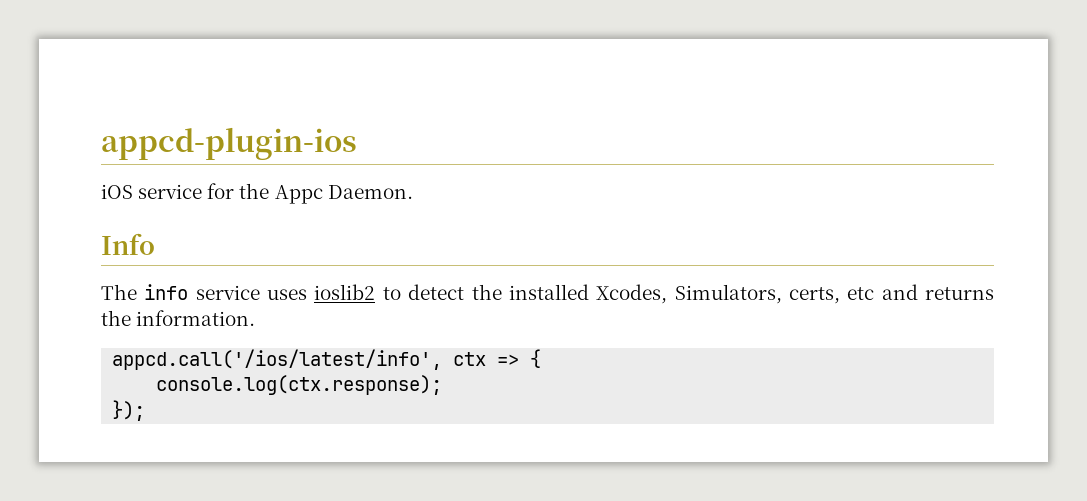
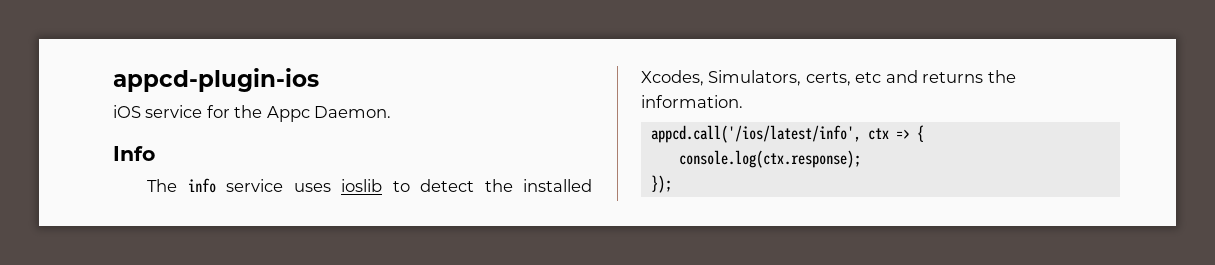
[314,284,376,300] ioslib2 -> [341,179,383,192] ioslib

